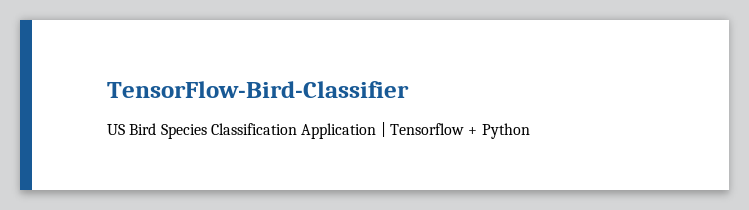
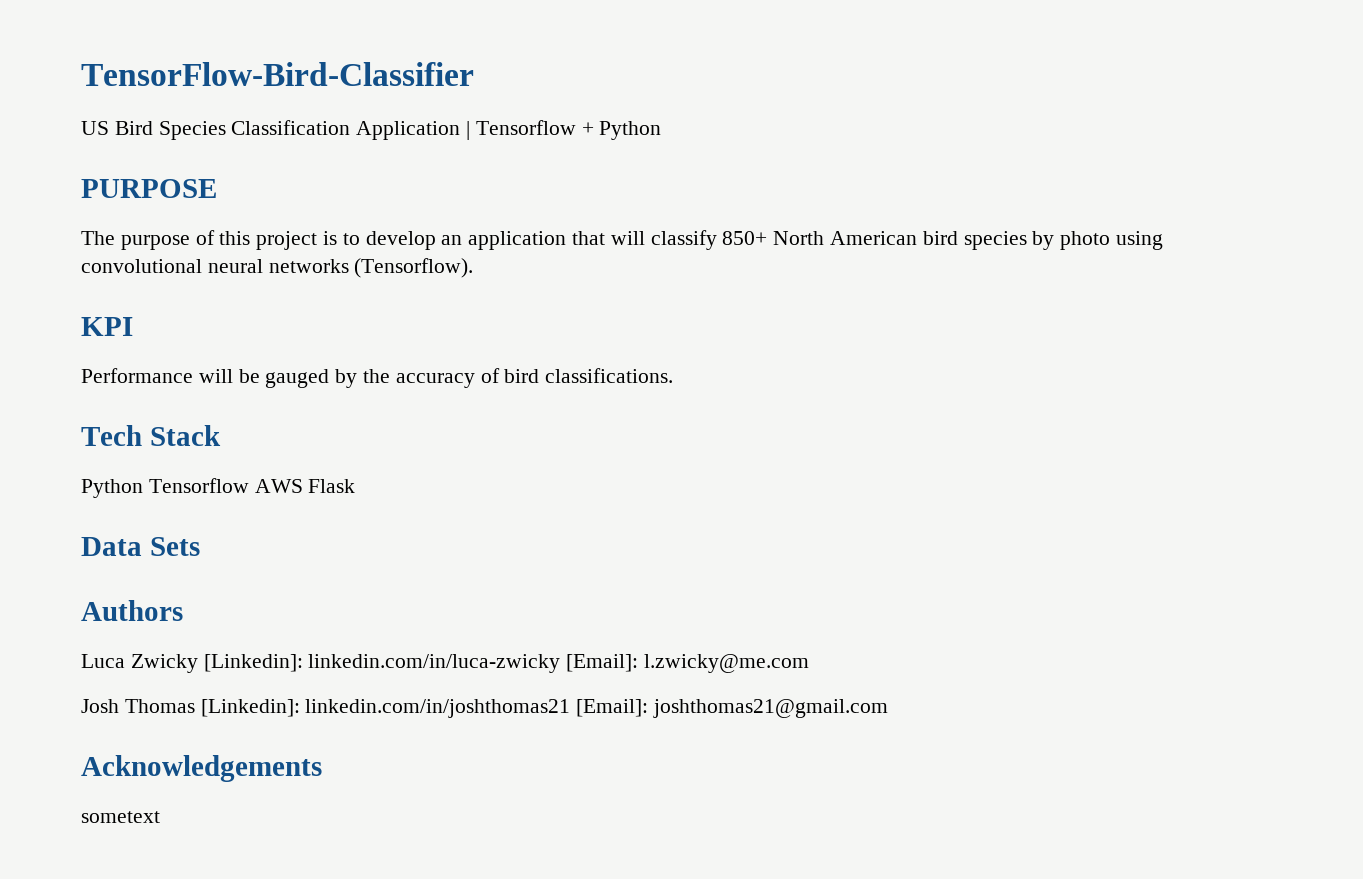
(530, 131) none -> [81,179,217,198] [81,230,1164,250] [81,258,474,278] [81,317,133,336] [81,368,674,388] [81,425,221,446] [81,478,356,498] [81,537,200,556] [81,600,183,621] [81,654,810,673] [81,699,889,718] [81,755,322,782] [81,811,160,823] // PURPOSE // The purpose of this project is to develop an application that will classify 850+ North American bird species by photo using convolutional neural networks (Tensorflow). // KPI // Performance will be gauged by the accuracy of bird classifications. // Tech Stack // Python Tensorflow AWS Flask // Data Sets // Authors // Luca Zwicky [Linkedin]: linkedin.com/in/luca-zwicky [Email]: l.zwicky@me.com // Josh Thomas [Linkedin]: linkedin.com/in/joshthomas21 [Email]: joshthomas21@gmail.com // Acknowledgements // sometext

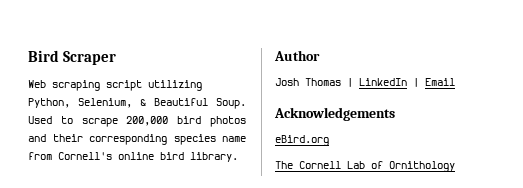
[81,62,474,86] [81,120,662,140] [81,179,217,198] [81,230,1164,250] [81,258,474,278] [81,317,133,336] [81,368,674,388] [81,425,221,446] [81,478,356,498] [81,537,200,556] [81,600,183,621] [81,654,810,673] [81,699,889,718] [81,755,322,782] [81,811,160,823] TensorFlow-Bird-Classifier // US Bird Species Classification Application | Tensorflow + Python // PURPOSE // The purpose of this project is to develop an application that will classify 850+ North American bird species by photo using convolutional neural networks (Tensorflow). // KPI // Performance will be gauged by the accuracy of bird classifications. // Tech Stack // Python Tensorflow AWS Flask // Data Sets // Authors // Luca Zwicky [Linkedin]: linkedin.com/in/luca-zwicky [Email]: l.zwicky@me.com // Josh Thomas [Linkedin]: linkedin.com/in/joshthomas21 [Email]: joshthomas21@gmail.com // Acknowledgements // sometext -> [28,50,117,65] [28,80,202,91] [28,98,246,109] [28,116,246,127] [28,134,246,145] [28,152,238,162] [274,50,320,61] [275,78,455,87] [274,107,395,121] [275,135,329,146] [275,161,455,172] Bird Scraper // Web scraping script utilizing Python, Selenium, & Beautiful Soup. Used to scrape 200,000 bird photos and their corresponding species name from Cornell's online bird library. // Author // Josh Thomas | LinkedIn | Email // Acknowledgements // eBird.org // The Cornell Lab of Ornithology

